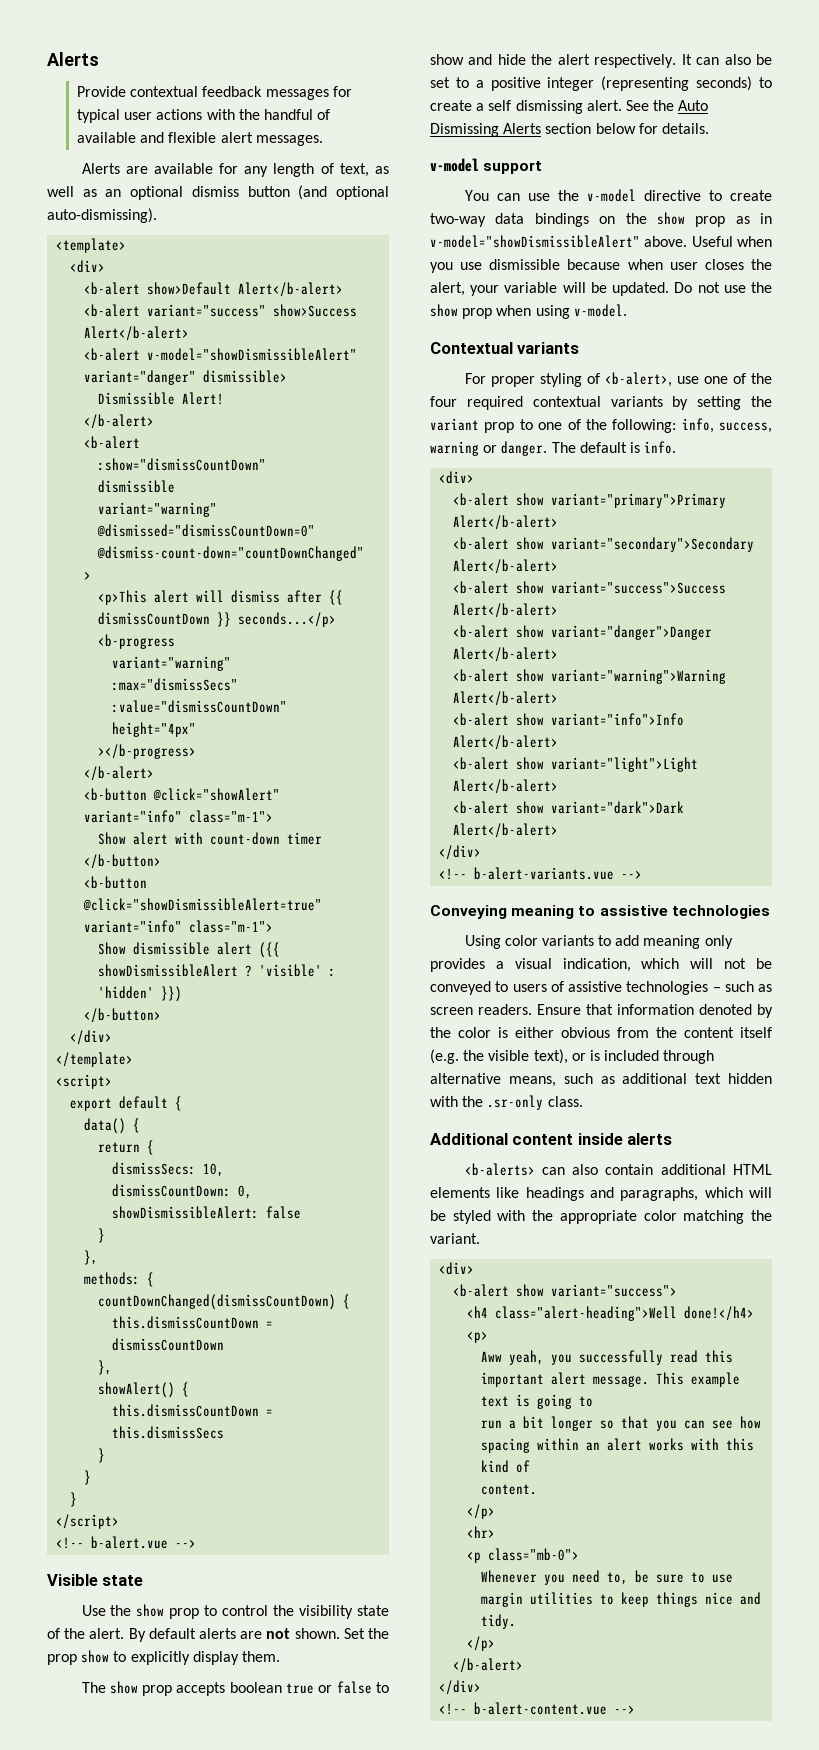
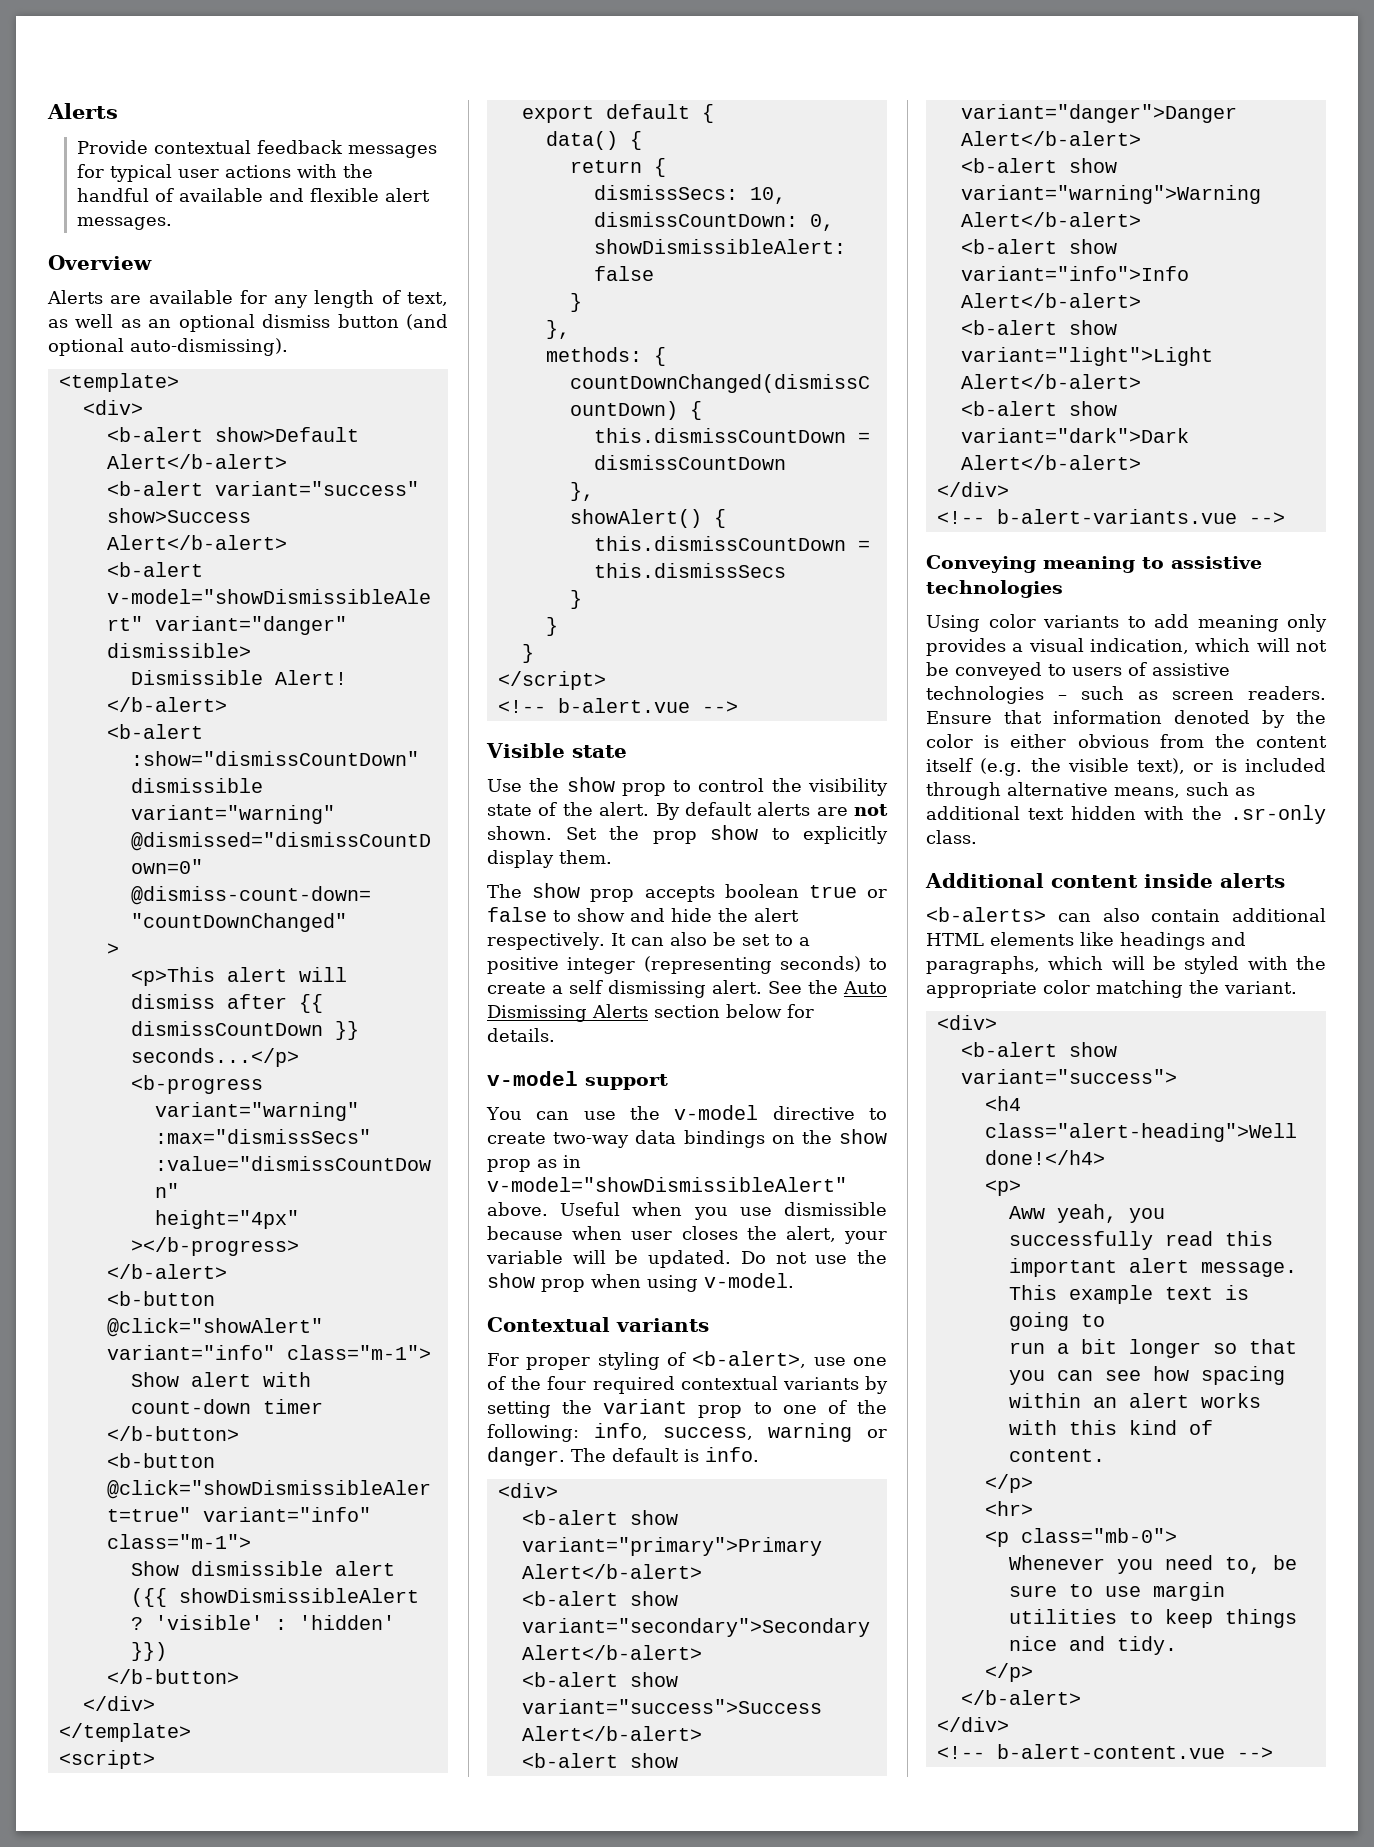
(323, 140) none -> [48,255,152,270] // Overview

